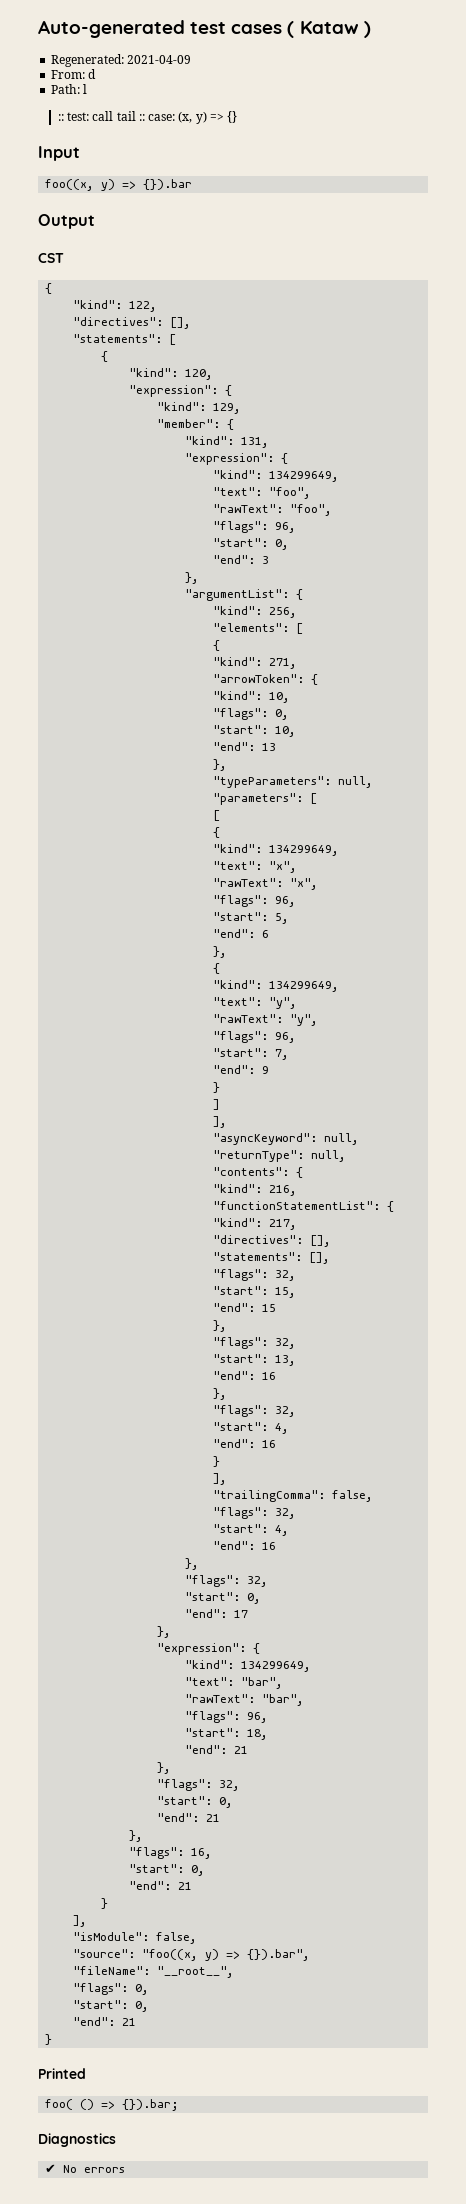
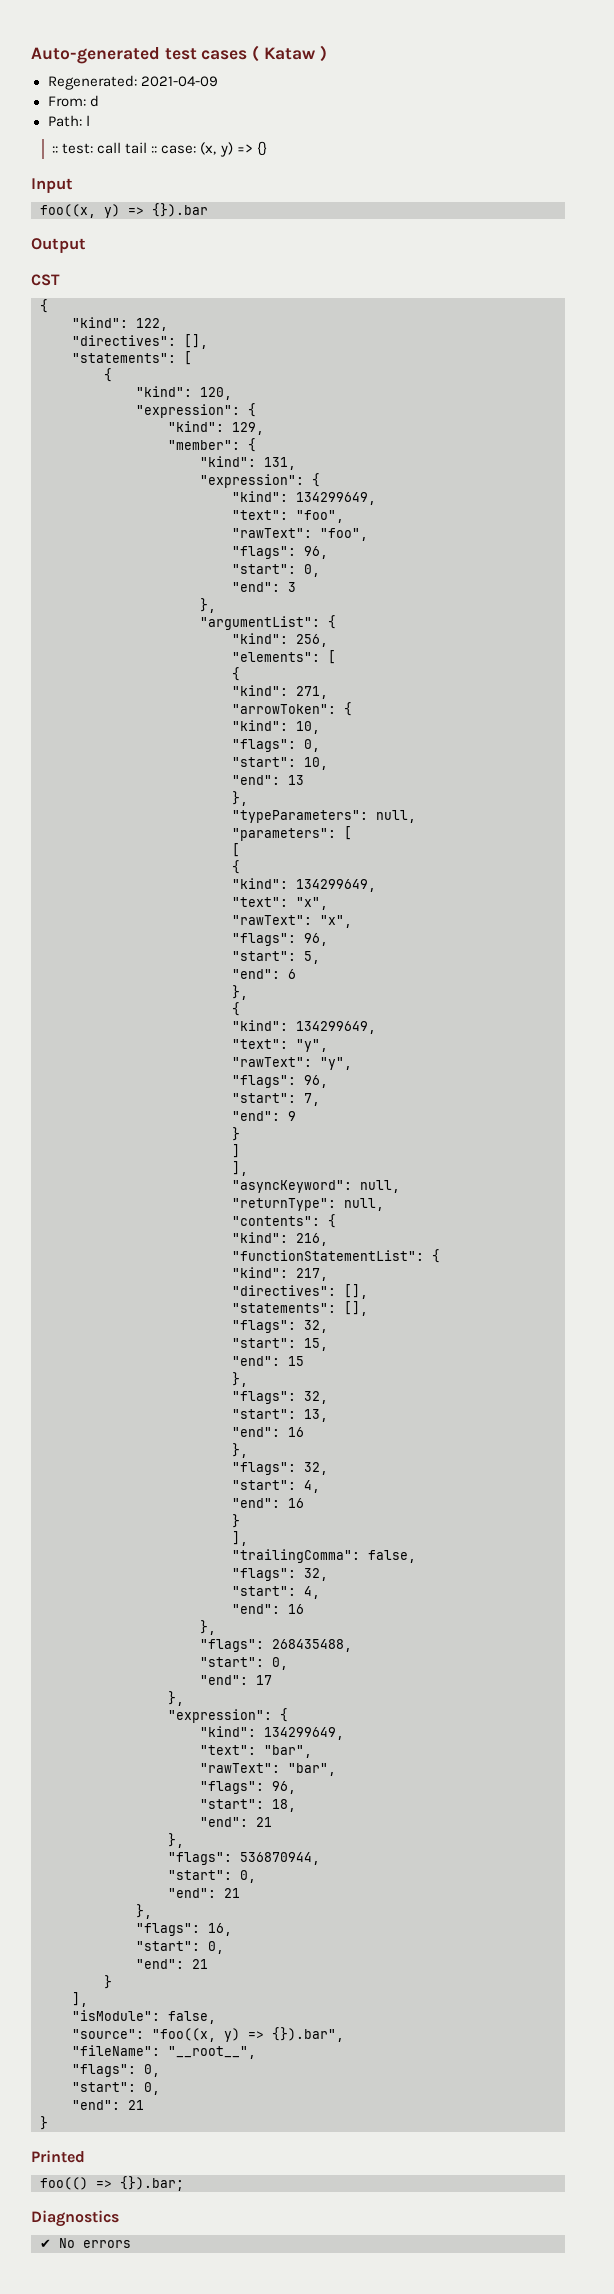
[247,1576,269,1587] 32, -> [272,1639,352,1652] 268435488,
[219,1780,241,1791] 32, -> [240,1852,320,1865] 536870944,
[45,2099,95,2110] foo( () -> [40,2177,88,2190] foo(()

